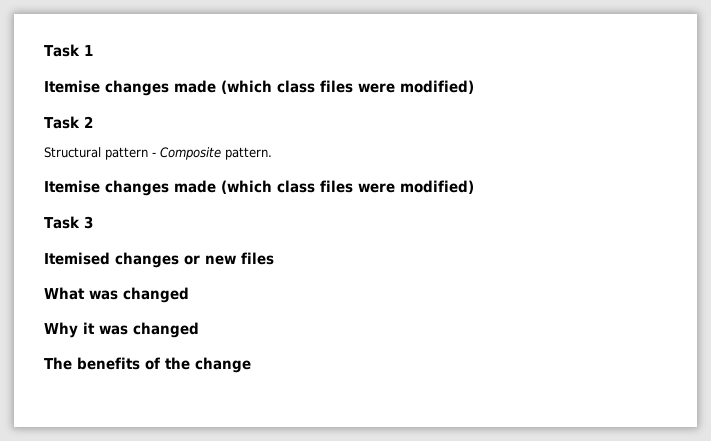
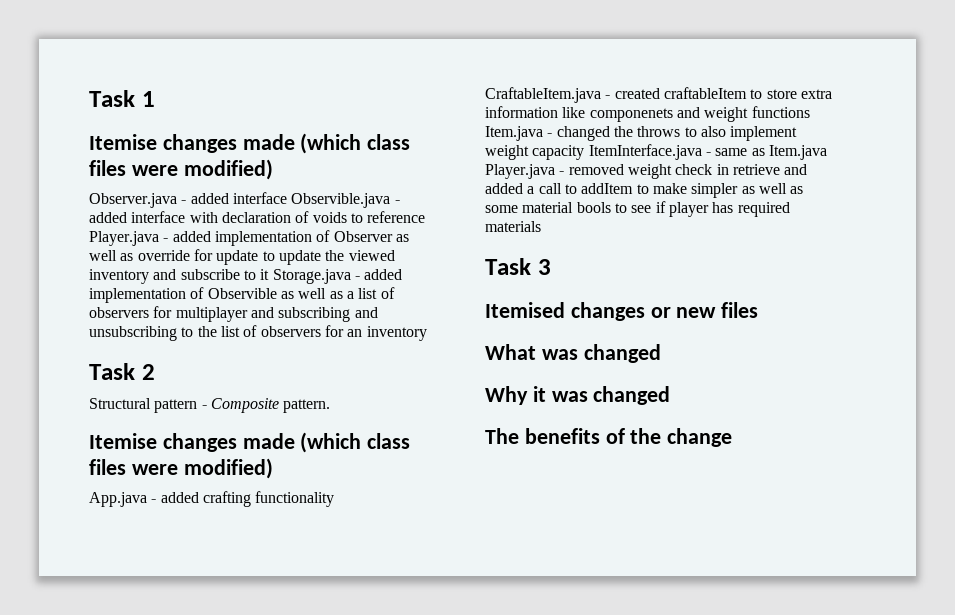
(474, 87) none -> [89,192,400,208] [89,211,426,223] [89,230,409,246] [89,249,395,265] [89,269,403,284] [89,287,395,303] [89,306,378,322] [89,325,427,341] // Observer.java - added interface Observible.java - added interface with declaration of voids to reference Player.java - added implementation of Observer as well as override for update to update the viewed inventory and subscribe to it Storage.java - added implementation of Observible as well as a list of observers for multiplayer and subscribing and unsubscribing to the list of observers for an inventory
(474, 187) none -> [89,491,335,507] [485,87,832,103] [485,106,810,122] [485,126,798,141] [485,144,827,160] [485,164,808,179] [485,183,804,198] [485,201,790,217] [485,221,541,232] // App.java - added crafting functionality CraftableItem.java - created craftableItem to store extra information like componenets and weight functions Item.java - changed the throws to also implement weight capacity ItemInterface.java - same as Item.java Player.java - removed weight check in retrieve and added a call to addItem to make simpler as well as some material bools to see if player has required materials

